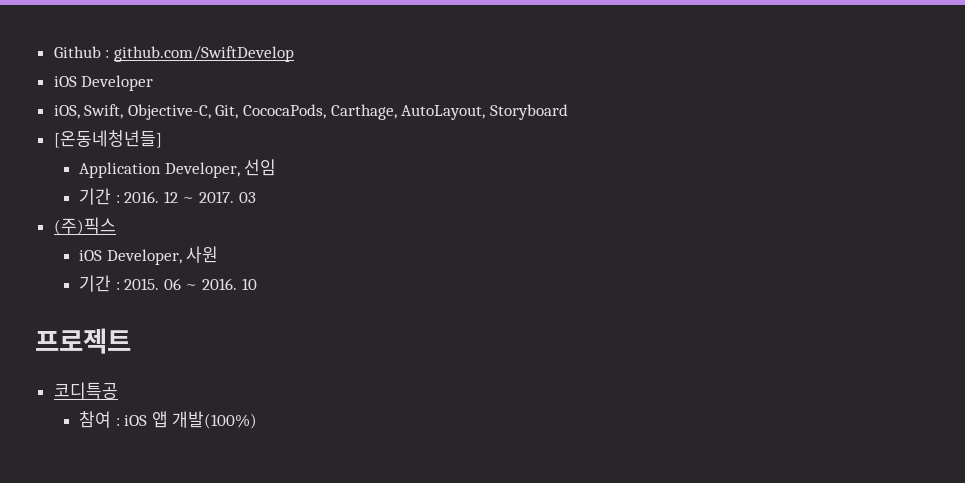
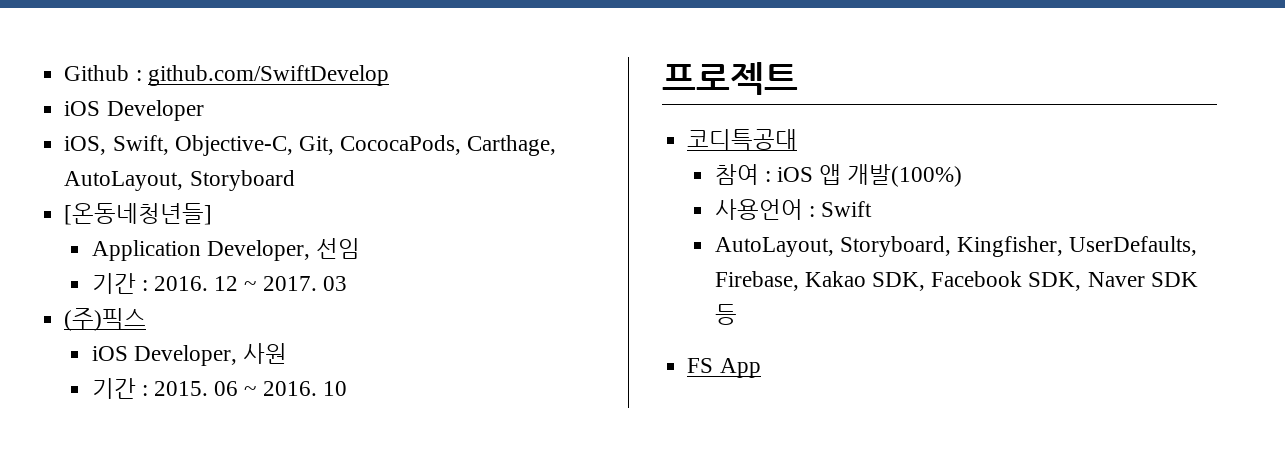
[53,382,118,399] 코디특공 -> [687,129,798,150] 코디특공대
(258, 420) none -> [714,199,873,220] [714,236,1198,257] [714,271,1198,291] [714,304,737,325] [687,358,761,378] // 사용언어 : Swift // AutoLayout, Storyboard, Kingfisher, UserDefaults, Firebase, Kakao SDK, Facebook SDK, Naver SDK 등 // FS App

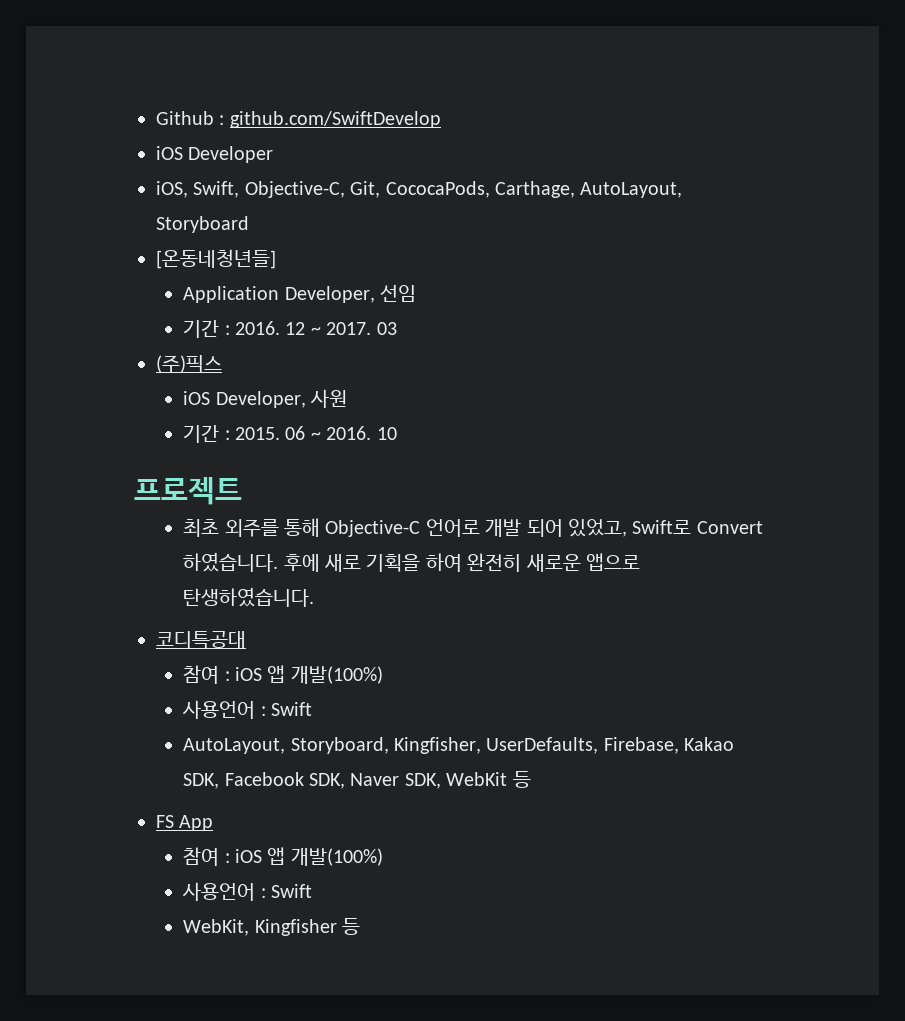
(798, 78) none -> [183,518,763,537] [183,552,641,572] [183,587,315,607] // 최초 외주를 통해 Objective-C 언어로 개발 되어 있었고, Swift로 Convert 하였습니다. 후에 새로 기획을 하여 완전히 새로운 앱으로 탄생하였습니다.
[1150,272,1198,287] SDK -> [404,772,508,789] SDK, WebKit
(761, 368) none -> [183,847,383,866] [182,882,313,901] [183,918,361,936] // 참여 : iOS 앱 개발(100%) // 사용언어 : Swift // WebKit, Kingfisher 등

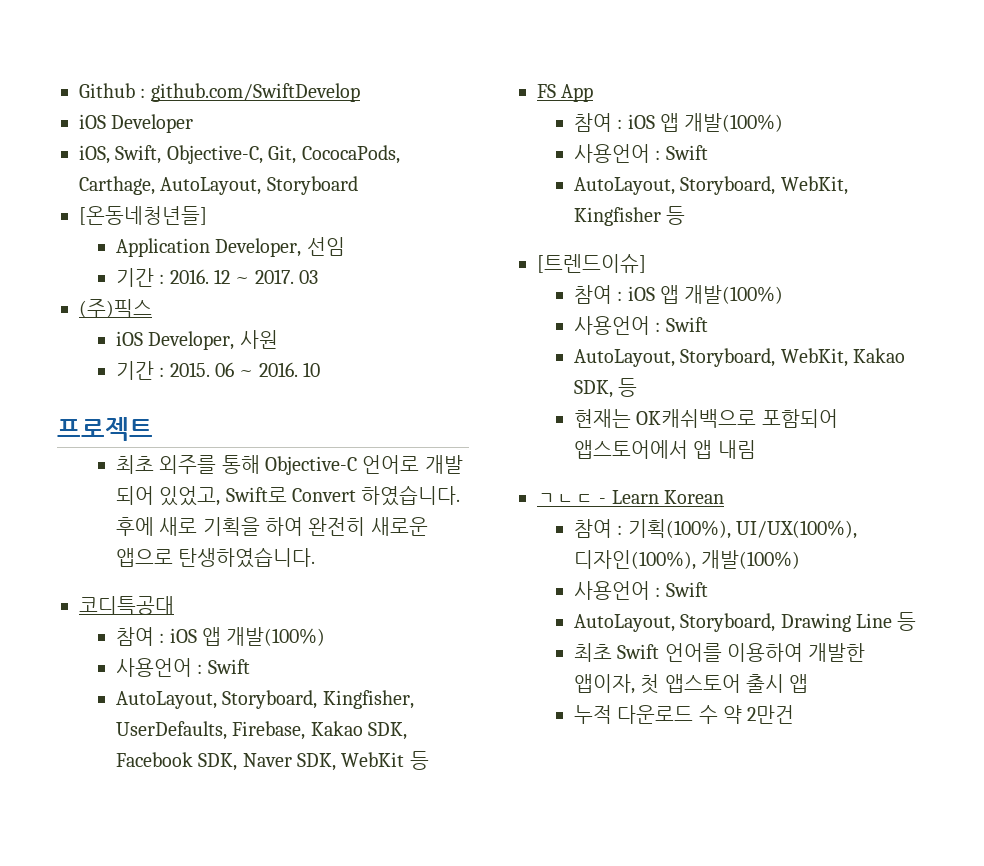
(313, 891) none -> [573,176,776,195] AutoLayout, Storyboard,
(361, 926) none -> [537,254,646,273] [573,285,784,304] [573,316,708,335] [573,348,905,367] [573,378,638,398] [573,409,838,428] [573,440,756,459] [537,490,725,504] [573,519,857,539] [573,550,801,570] [573,581,708,600] [573,612,917,632] [573,643,866,662] [573,674,809,694] [573,705,795,724] // [트렌드이슈] // 참여 : iOS 앱 개발(100%) // 사용언어 : Swift // AutoLayout, Storyboard, WebKit, Kakao SDK, 등 // 현재는 OK캐쉬백으로 포함되어 앱스토어에서 앱 내림 // ㄱㄴㄷ - Learn Korean // 참여 : 기획(100%), UI/UX(100%), 디자인(100%), 개발(100%) // 사용언어 : Swift // AutoLayout, Storyboard, Drawing Line 등 // 최초 Swift 언어를 이용하여 개발한 앱이자, 첫 앱스토어 출시 앱 // 누적 다운로드 수 약 2만건

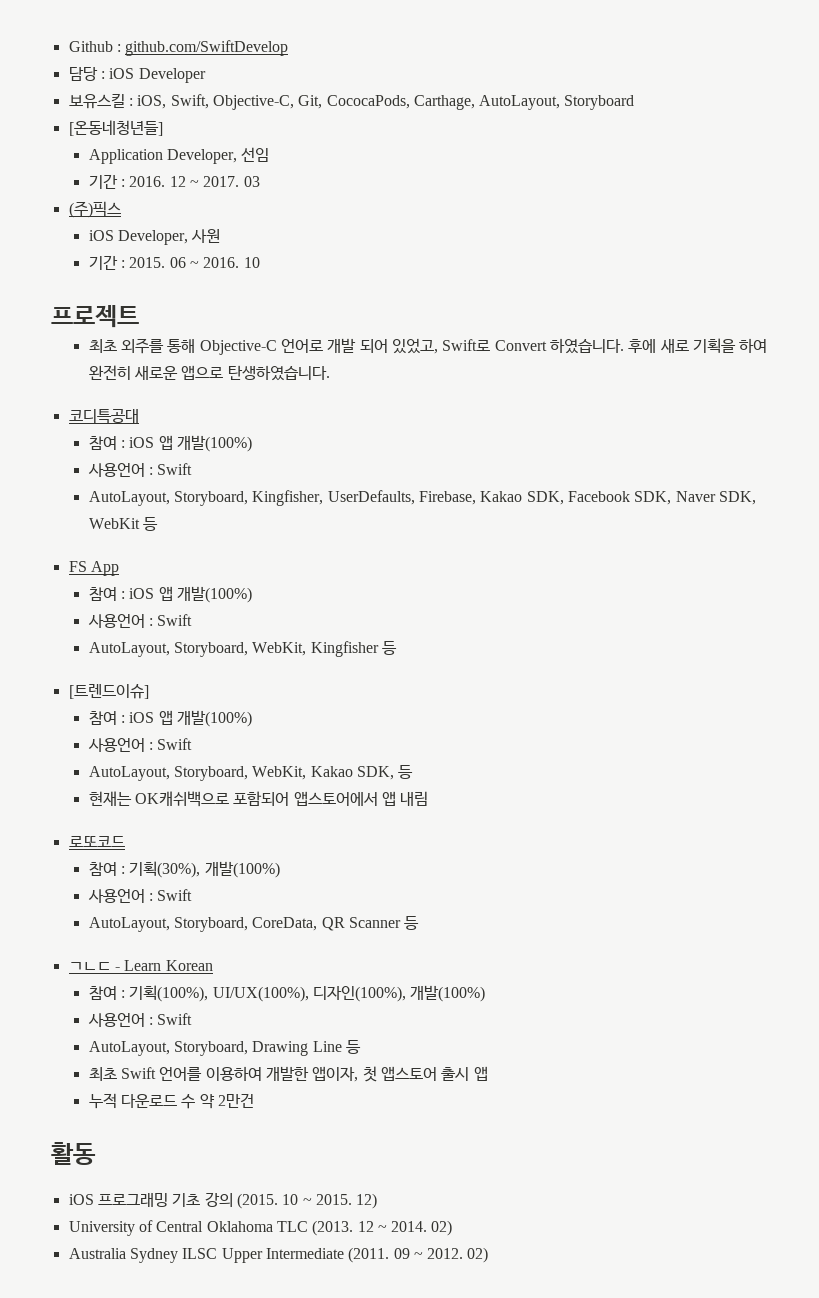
(360, 92) none -> [68,67,105,81] 담당 :
(194, 123) none -> [68,93,133,109] 보유스킬 :
(756, 449) none -> [68,836,125,847] [88,861,280,878] [87,889,193,903] [88,916,420,932] // 로또코드 // 참여 : 기획(30%), 개발(100%) // 사용언어 : Swift // AutoLayout, Storyboard, CoreData, QR Scanner 등
(795, 714) none -> [51,1142,96,1165] [68,1192,378,1209] [68,1220,453,1236] [68,1247,489,1263] // 활동 // iOS 프로그래밍 기초 강의 (2015. 10 ~ 2015. 12) // University of Central Oklahoma TLC (2013. 12 ~ 2014. 02) // Australia Sydney ILSC Upper Intermediate (2011. 09 ~ 2012. 02)

